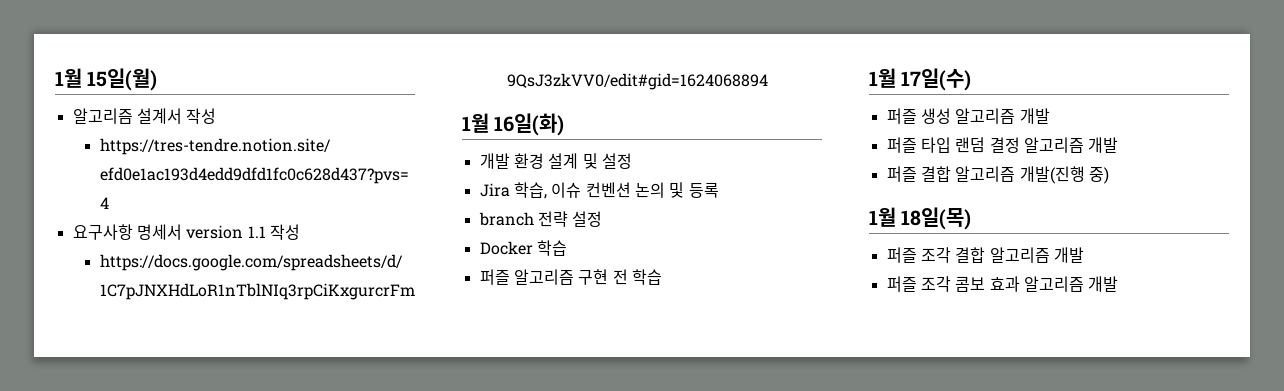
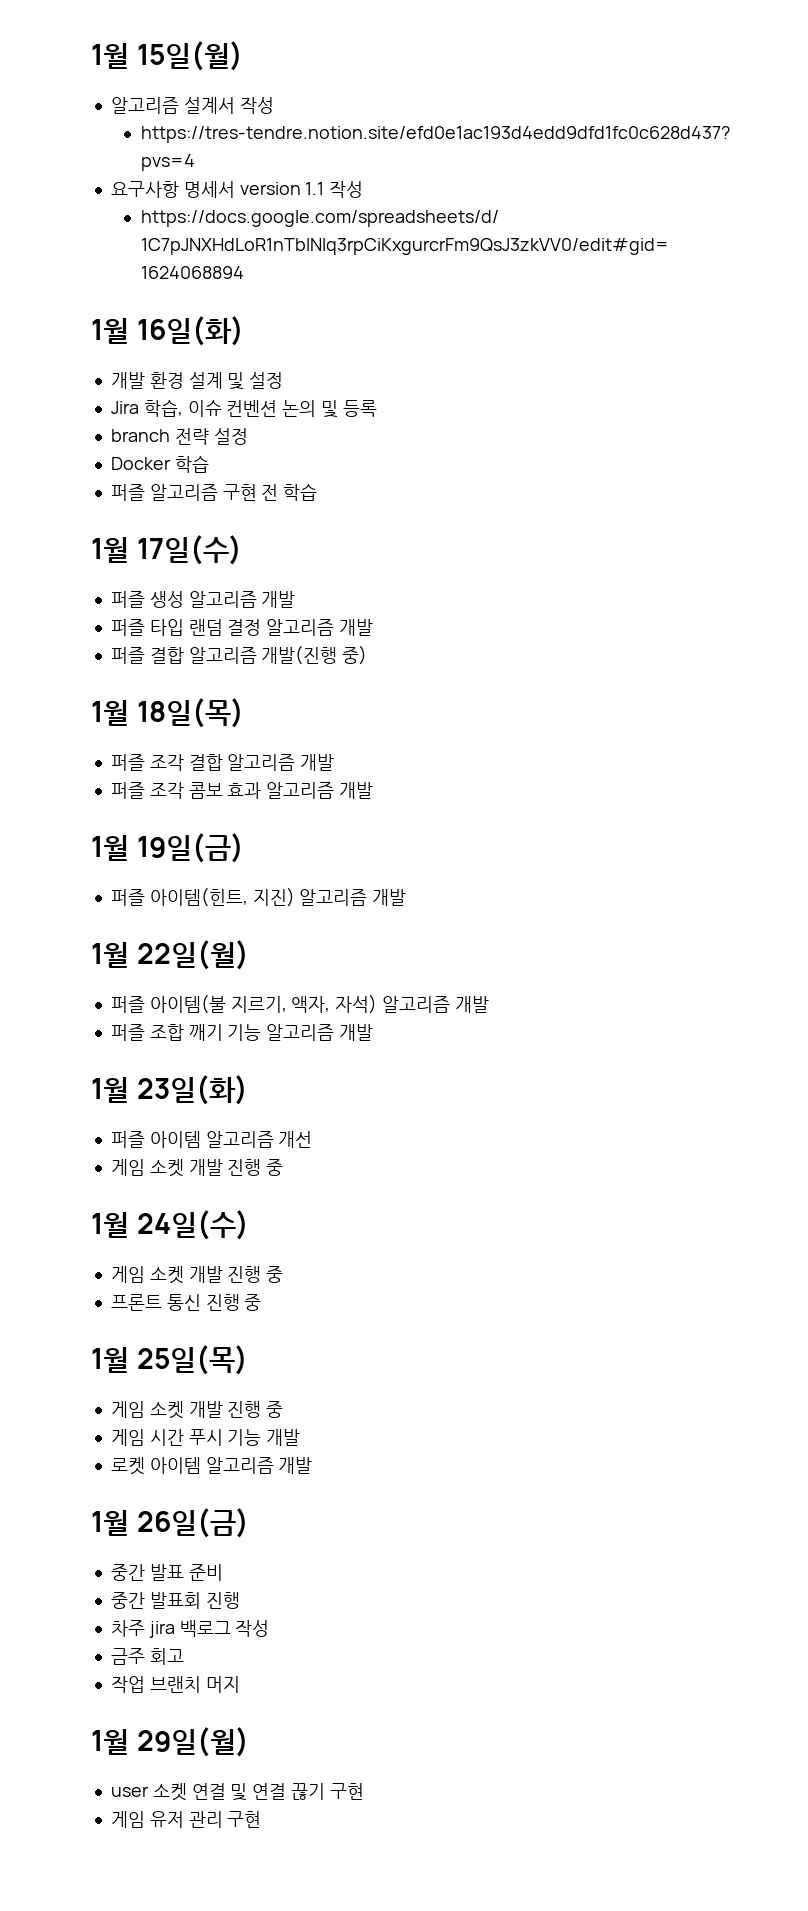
(1119, 284) none -> [91,833,244,863] [110,887,407,907] [91,940,249,970] [110,994,489,1014] [110,1024,374,1041] [91,1075,248,1105] [110,1131,313,1148] [110,1159,284,1177] [91,1210,249,1240] [110,1266,284,1284] [110,1294,262,1311] [91,1345,248,1375] [110,1401,284,1419] [110,1429,301,1446] [110,1457,313,1475] [91,1508,249,1538] [110,1564,223,1581] [110,1592,240,1609] [110,1620,270,1638] [110,1648,184,1665] [110,1676,240,1693] [91,1727,249,1757] [110,1783,364,1801] [110,1811,262,1828] // 1월 19일(금) // 퍼즐 아이템(힌트, 지진) 알고리즘 개발 // 1월 22일(월) // 퍼즐 아이템(불 지르기, 액자, 자석) 알고리즘 개발 // 퍼즐 조합 깨기 기능 알고리즘 개발 // 1월 23일(화) // 퍼즐 아이템 알고리즘 개선 // 게임 소켓 개발 진행 중 // 1월 24일(수) // 게임 소켓 개발 진행 중 // 프론트 통신 진행 중 // 1월 25일(목) // 게임 소켓 개발 진행 중 // 게임 시간 푸시 기능 개발 // 로켓 아이템 알고리즘 개발 // 1월 26일(금) // 중간 발표 준비 // 중간 발표회 진행 // 차주 jira 백로그 작성 // 금주 회고 // 작업 브랜치 머지 // 1월 29일(월) // user 소켓 연결 및 연결 끊기 구현 // 게임 유저 관리 구현

